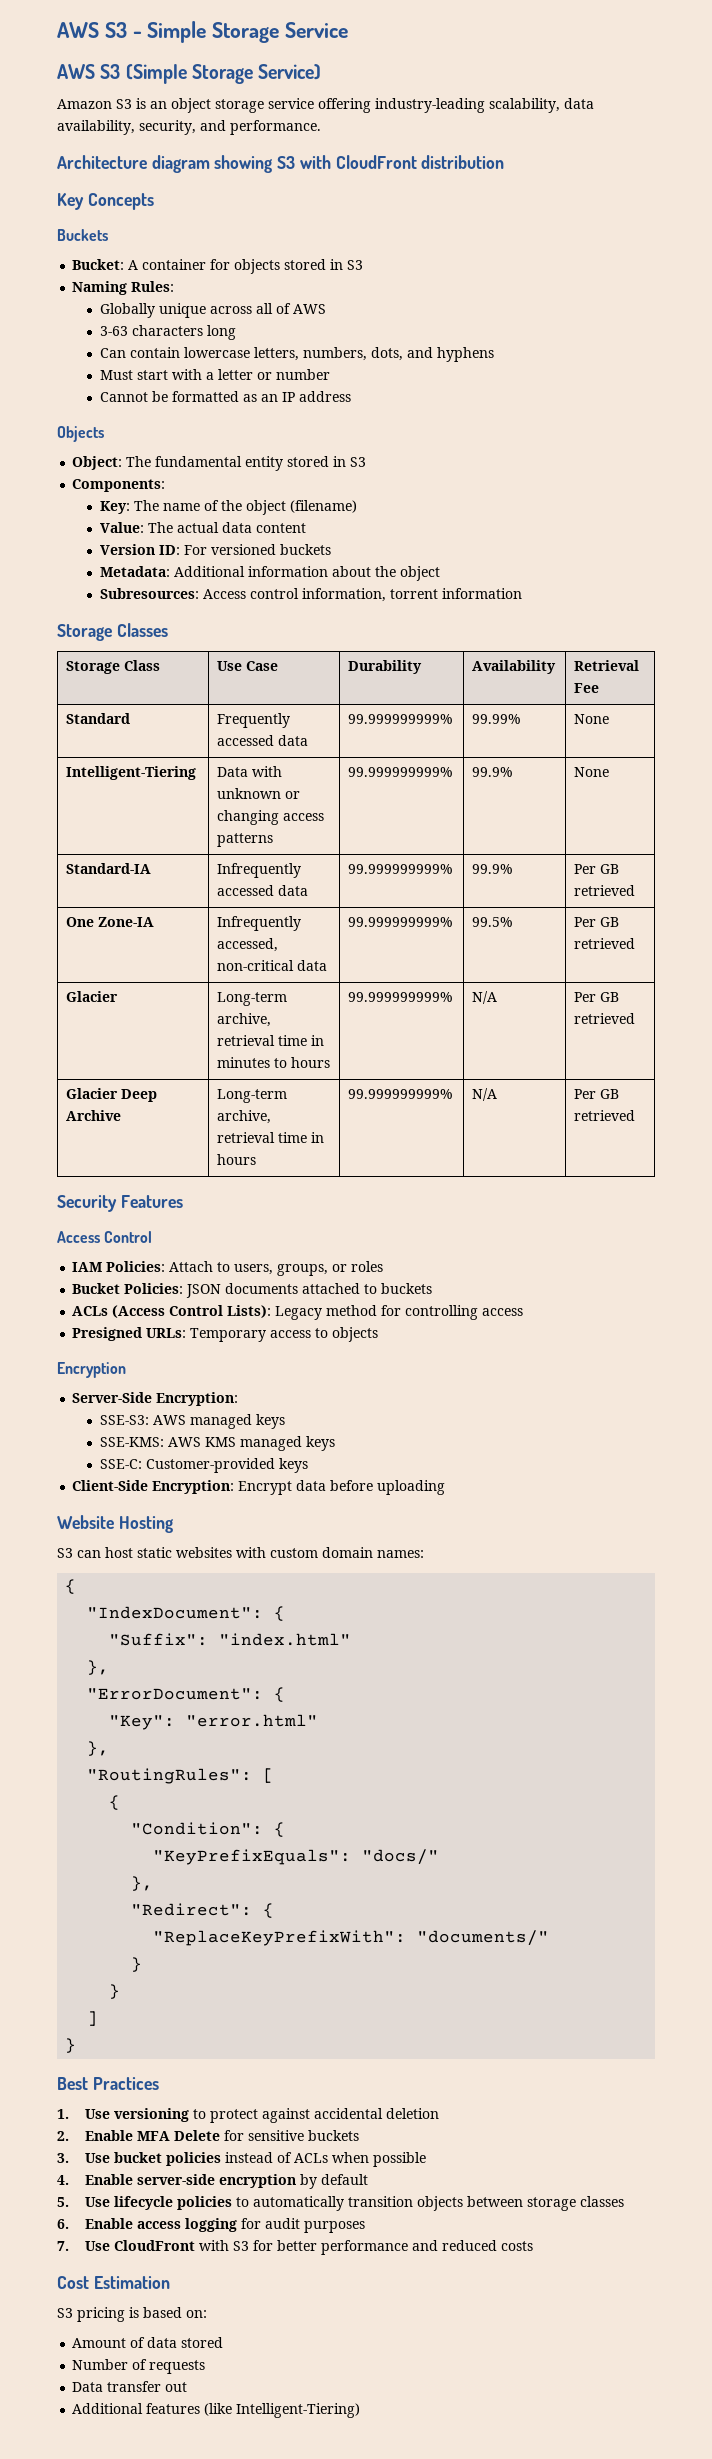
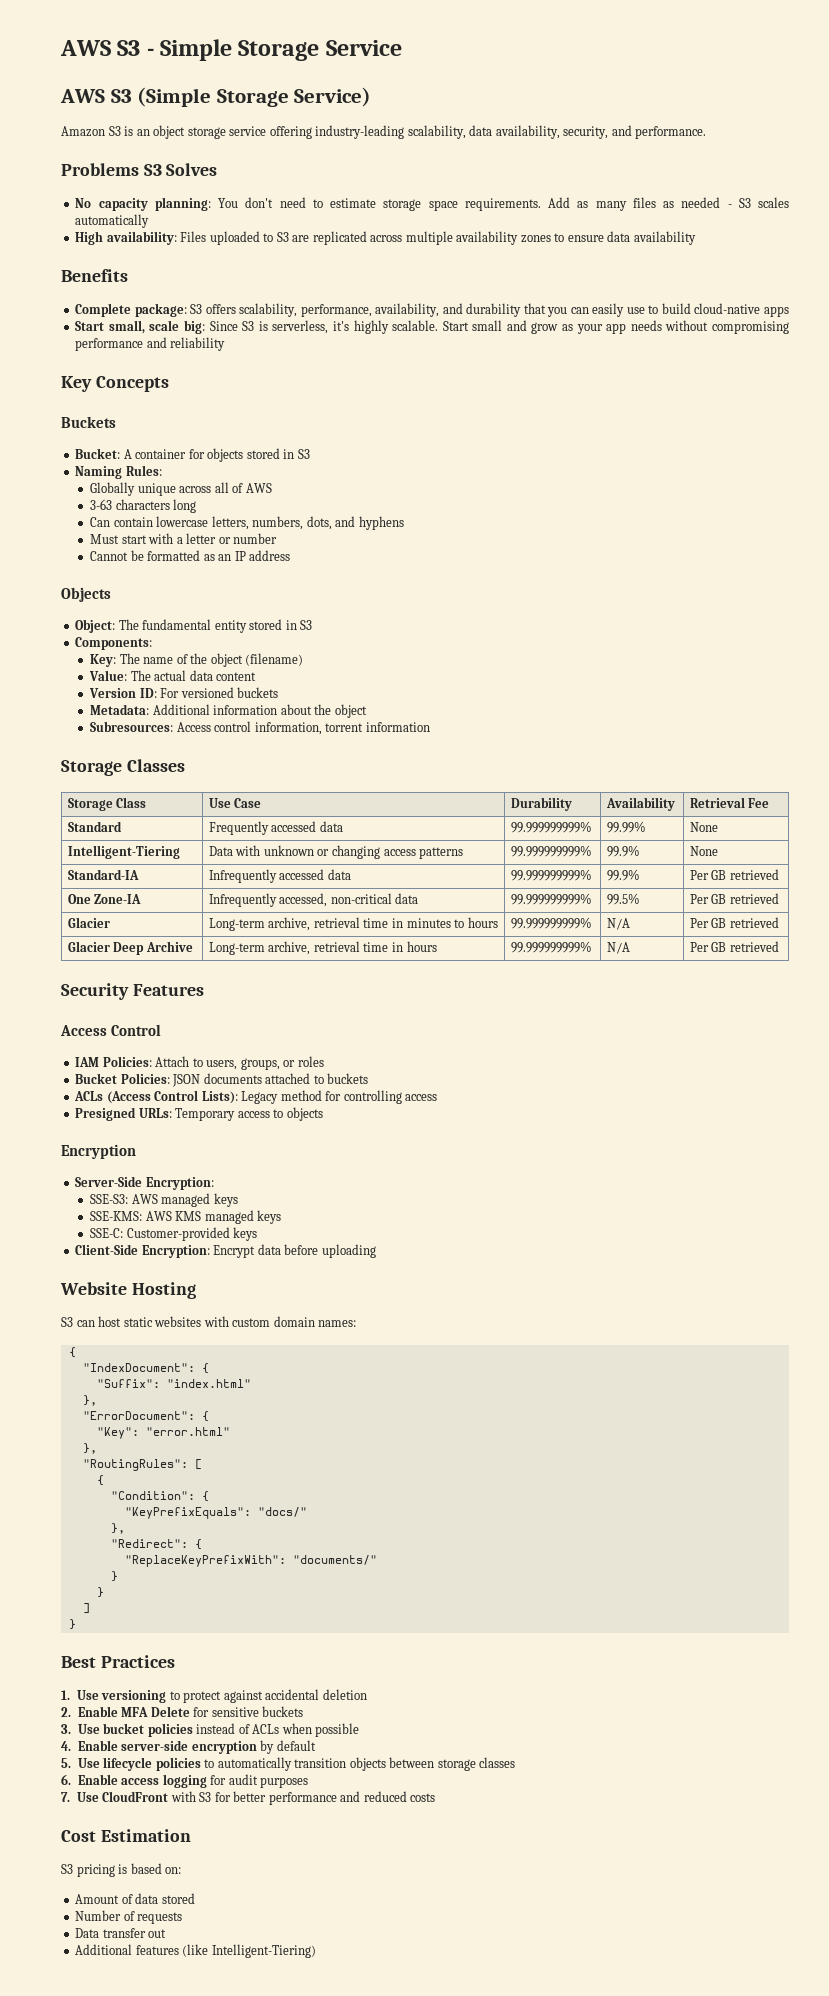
[57,155,505,173] Architecture diagram showing S3 with CloudFront distribution -> [61,163,218,176] [75,197,790,211] [75,214,150,228] [75,231,696,245] [61,269,128,282] [75,303,789,317] [75,320,789,334] [75,337,226,351] Problems S3 Solves // No capacity planning: You don't need to estimate storage space requirements. Add as many files as needed - S3 scales automatically // High availability: Files uploaded to S3 are replicated across multiple availability zones to ensure data availability // Benefits // Complete package: S3 offers scalability, performance, availability, and durability that you can easily use to build cloud-native apps // Start small, scale big: Since S3 is serverless, it's highly scalable. Start small and grow as your app needs without compromising performance and reliability

